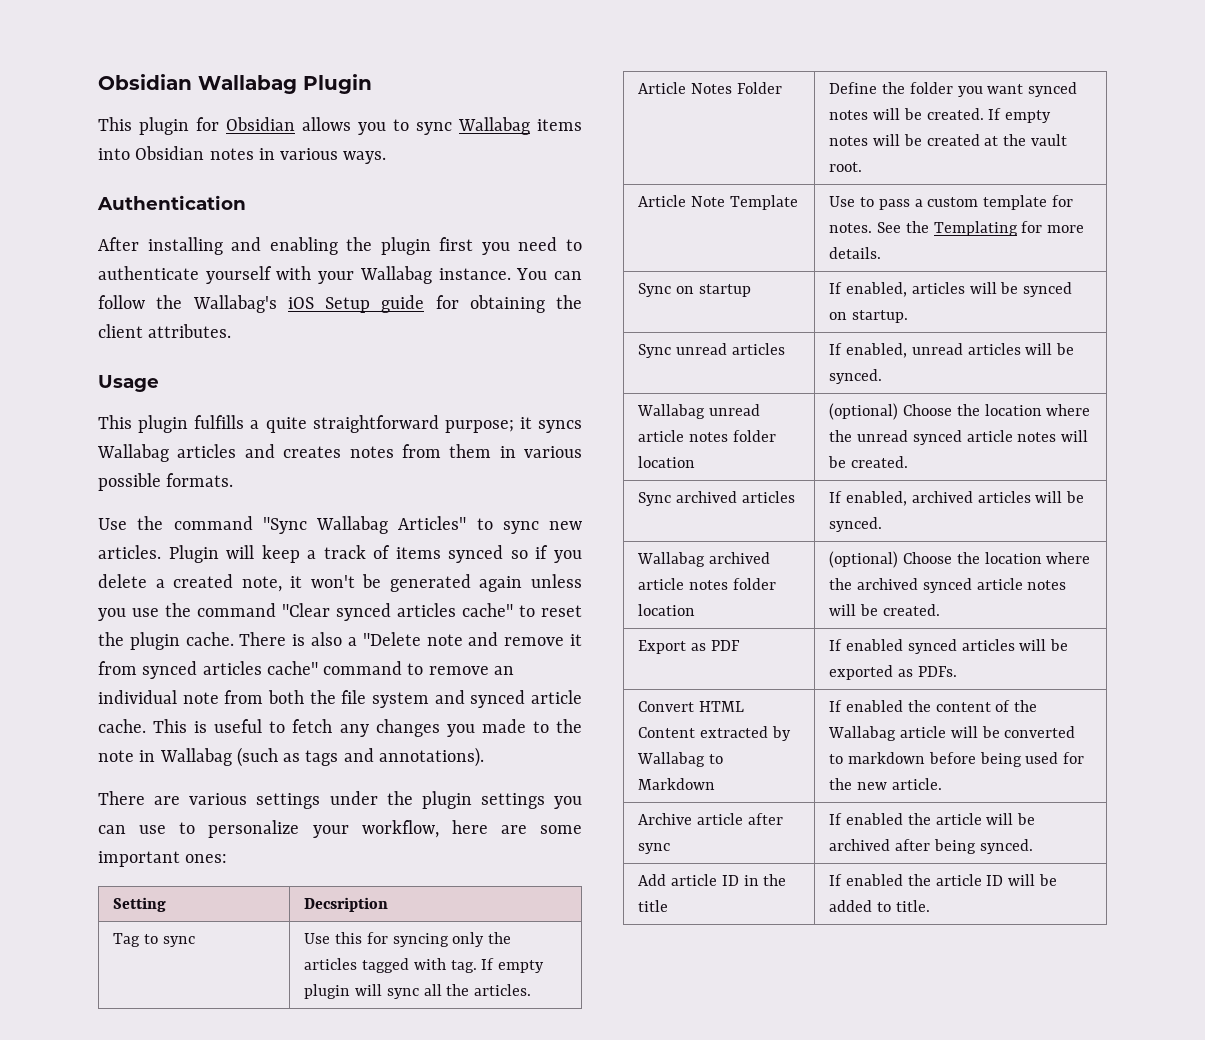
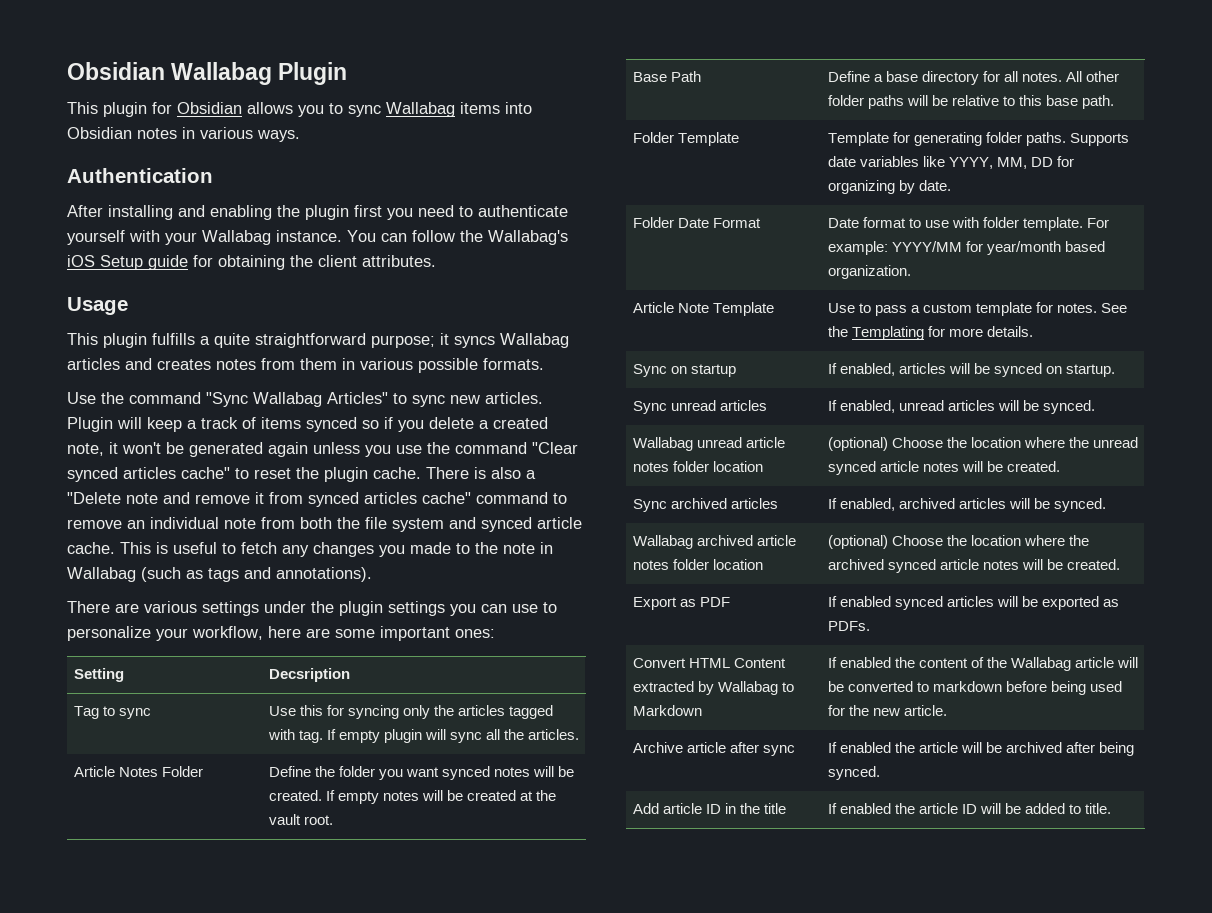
(863, 167) none -> [632,71,701,82] [827,71,1120,85] [827,95,1115,109] [632,132,739,146] [827,132,1129,146] [827,156,1074,169] [827,180,951,194] [632,217,761,228] [827,217,1110,231] [827,241,1105,255] [827,265,911,279] // Base Path | Define a base directory for all notes. All other folder paths will be relative to this base path. // Folder Template | Template for generating folder paths. Supports date variables like YYYY, MM, DD for organizing by date. // Folder Date Format | Date format to use with folder template. For example: YYYY/MM for year/month based organization.

